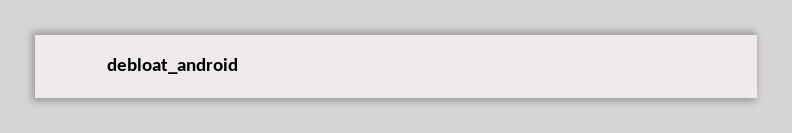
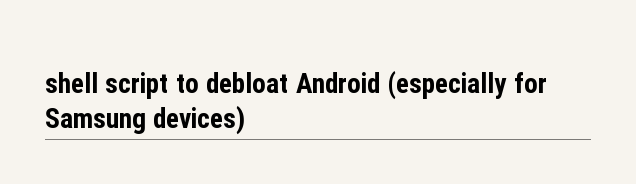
[107,58,238,74] debloat_android -> [45,71,547,100] [45,106,246,135] shell script to debloat Android (especially for Samsung devices)

